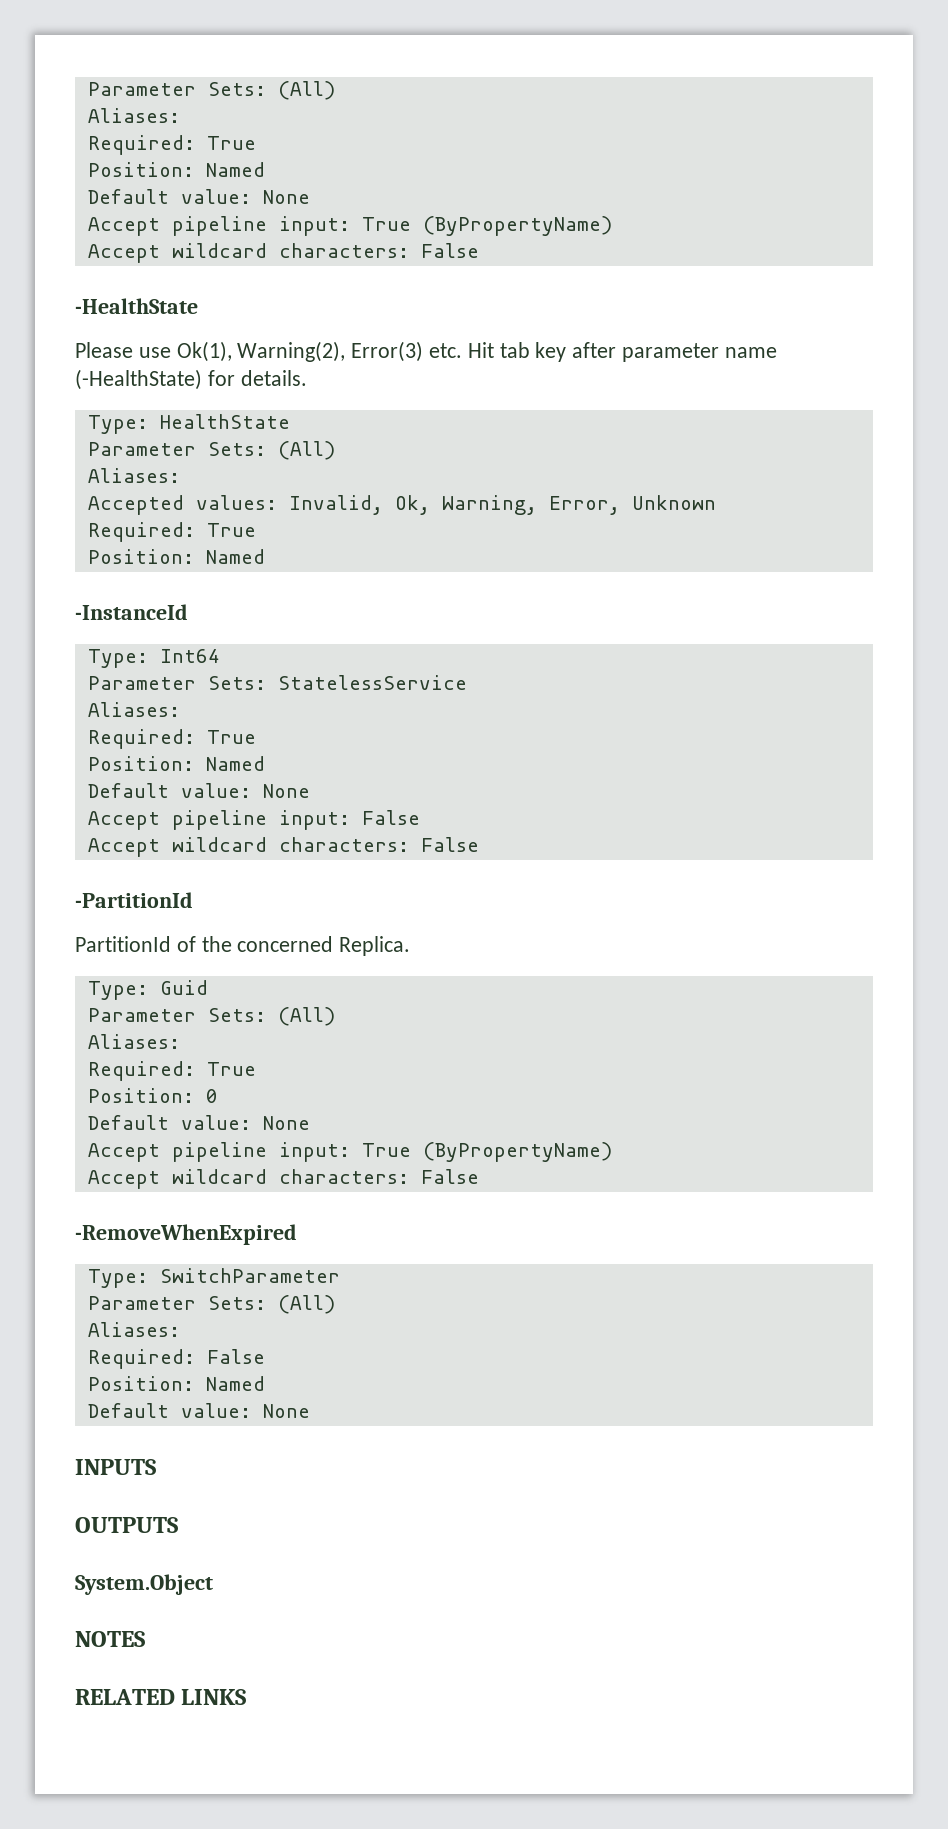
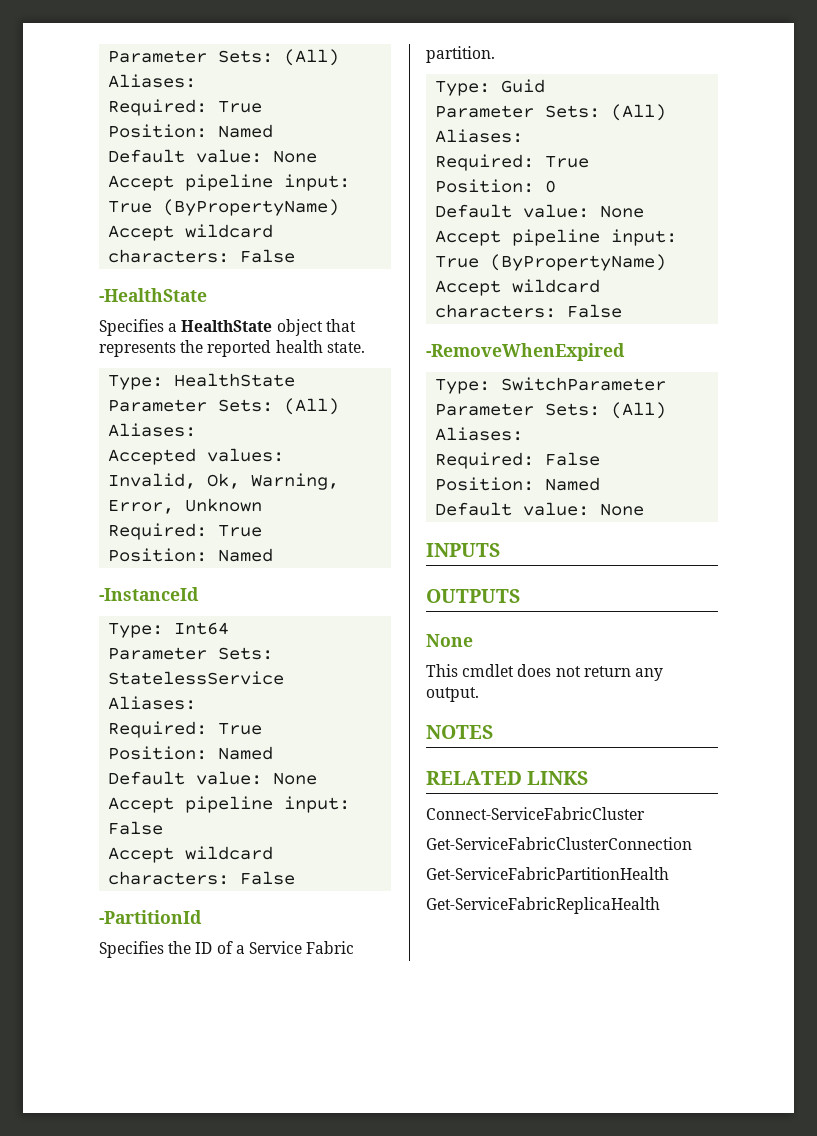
[75,341,777,362] [75,369,307,390] Please use Ok(1), Warning(2), Error(3) etc. Hit tab key after parameter name (-HealthState) for details. -> [99,319,356,336] [99,340,365,357] Specifies a HealthState object that represents the reported health state.
[75,936,411,956] PartitionId of the concerned Replica. -> [99,941,355,958] [426,46,495,63] Specifies the ID of a Service Fabric partition.
[75,1574,213,1595] System.Object -> [426,634,473,647] [426,664,663,681] [426,687,479,702] None // This cmdlet does not return any output.
(247, 1697) none -> [426,807,645,820] [426,837,692,850] [426,867,669,880] [426,897,660,914] // Connect-ServiceFabricCluster // Get-ServiceFabricClusterConnection // Get-ServiceFabricPartitionHealth // Get-ServiceFabricReplicaHealth

